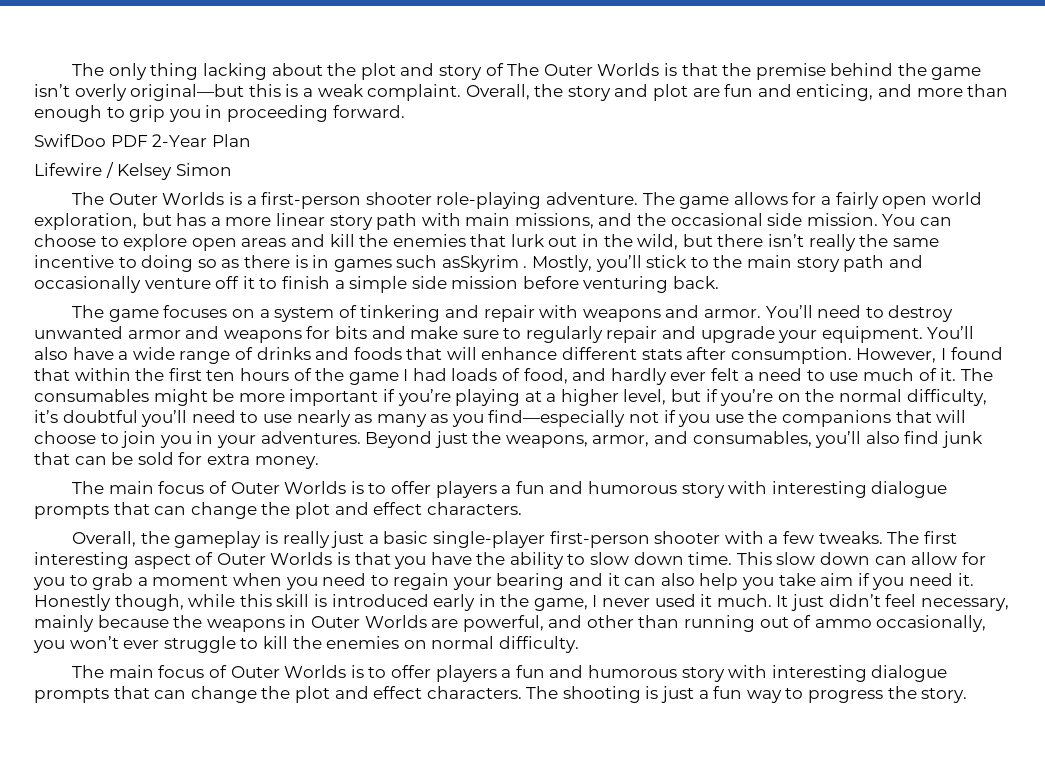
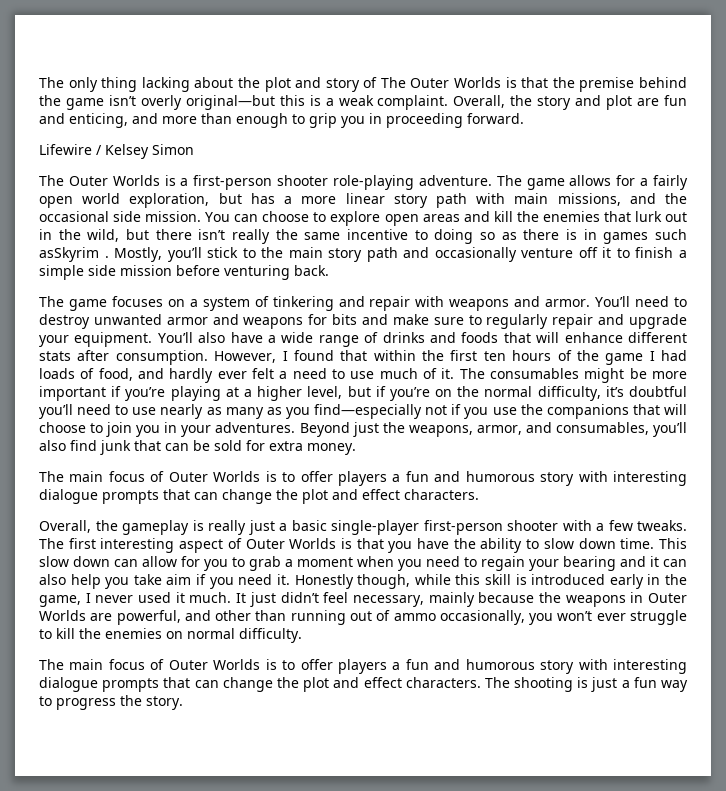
[34,134,251,147] // SwifDoo PDF 2-Year Plan -> (524, 118) none

